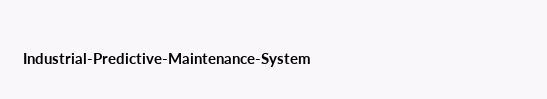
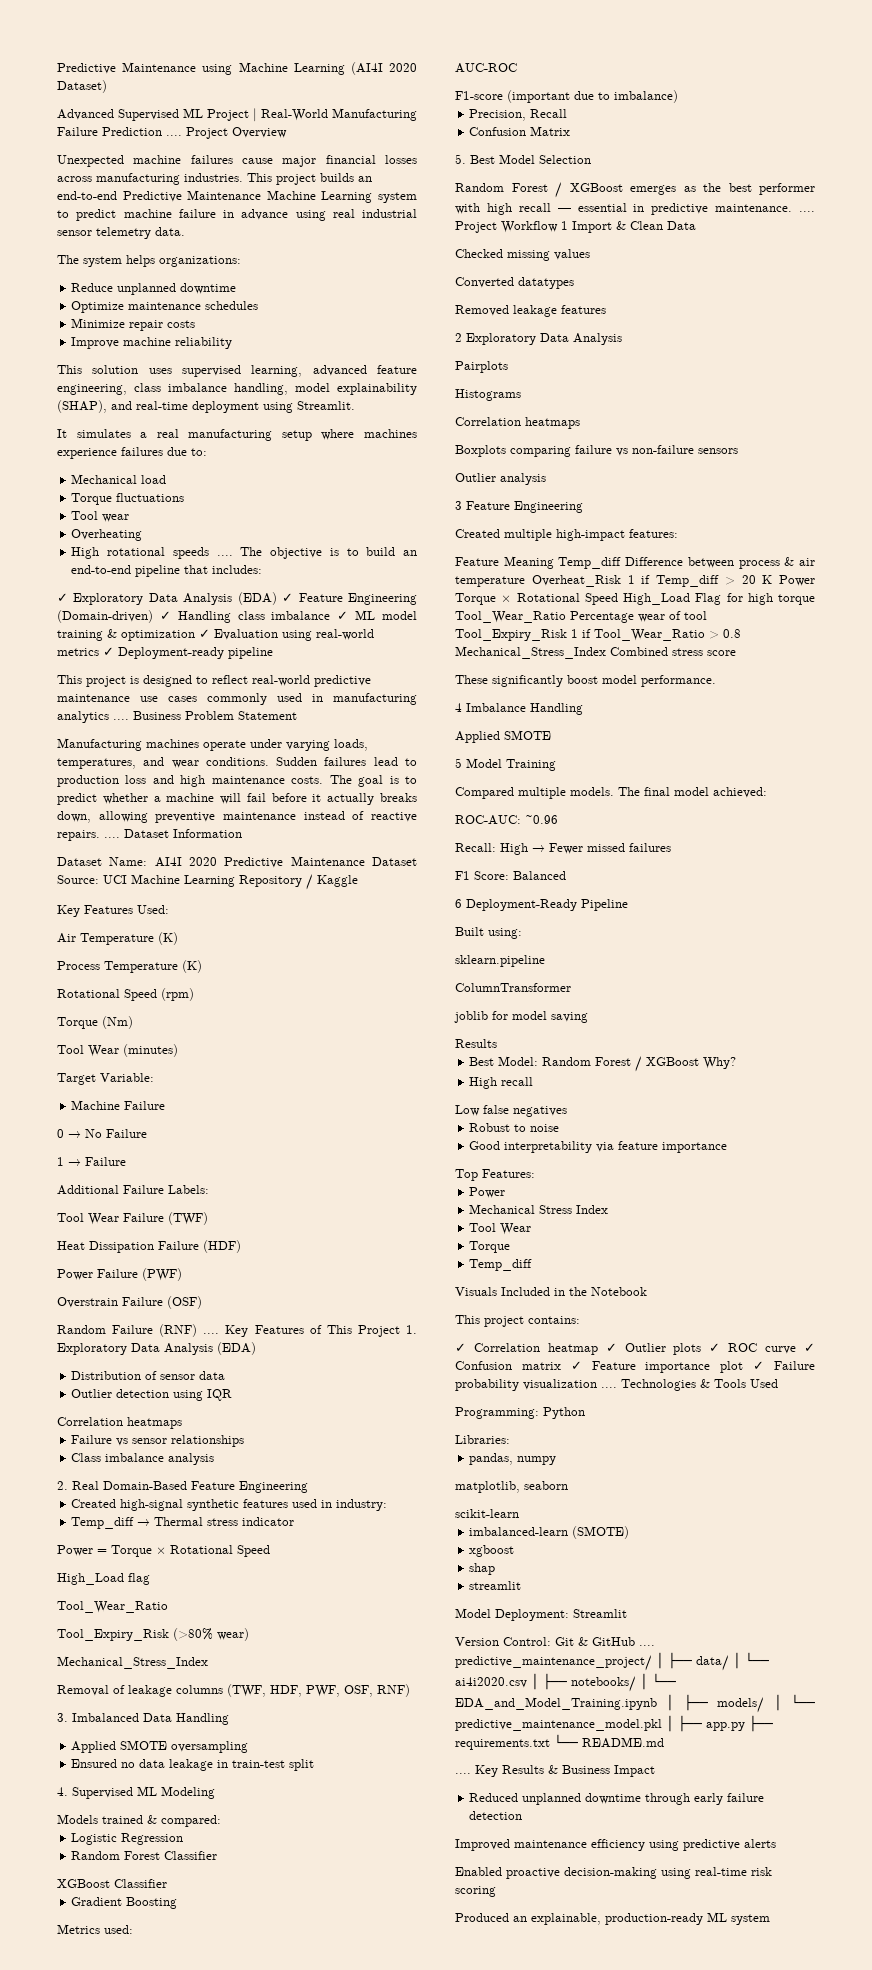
[23,53,311,67] Industrial-Predictive-Maintenance-System -> [57,62,417,75] [57,80,107,93] [57,108,417,122] [57,127,287,139] [57,155,417,167] [57,173,372,185] [57,190,417,203] [57,209,417,221] [57,227,185,239] [57,255,241,267] [71,283,237,295] [71,301,259,313] [71,318,196,331] [71,337,233,349] [57,365,417,377] [57,383,417,395] [57,400,355,413] [57,429,417,441] [57,447,207,459] [71,474,167,484] [71,493,185,505] [71,511,130,522] [71,529,143,541] [71,547,418,559] [71,565,263,577] [57,592,417,605] [57,610,417,623] [57,629,374,641] [57,647,273,659] [57,675,371,687] [57,693,417,705] [57,711,297,723] [57,738,368,751] [57,757,417,769] [57,775,418,787] [57,793,417,805] [57,811,417,823] [57,829,242,841] [57,856,417,868] [57,874,358,890] [57,905,169,917] [57,932,178,945] [57,960,202,973] [57,988,194,1001] [57,1016,133,1029] [57,1044,178,1057] [57,1073,154,1085] [71,1100,166,1110] [57,1129,147,1138] [57,1157,126,1166] [57,1185,209,1195] [57,1212,208,1225] [57,1240,241,1253] [57,1268,182,1281] [57,1296,202,1309] [57,1324,417,1337] [57,1342,256,1355] [71,1371,226,1380] [71,1389,233,1401] [57,1417,182,1429] [71,1435,245,1447] [71,1453,215,1465] [57,1481,308,1493] [71,1499,388,1511] [71,1517,295,1529] [57,1545,270,1557] [57,1573,150,1585] [57,1601,168,1613] [57,1628,249,1641] [57,1656,208,1669] [57,1684,410,1697] [57,1713,229,1725] [71,1740,249,1753] [71,1759,315,1771] [57,1786,215,1799] [57,1814,221,1827] [71,1833,184,1845] [71,1851,218,1860] [57,1879,167,1888] [71,1897,178,1909] [57,1924,133,1934] [455,63,517,73] [455,90,678,103] [469,109,568,121] [469,126,571,136] [455,154,591,164] [455,182,815,198] [455,203,815,215] [455,221,696,233] [455,249,590,261] [455,277,574,289] [455,305,606,317] [455,333,622,345] [455,361,508,373] [455,389,521,401] [455,417,580,429] [455,445,738,457] [455,473,546,485] [455,501,583,513] [455,529,678,541] [455,556,815,569] [455,575,815,587] [455,593,815,605] [455,611,707,623] [455,629,741,641] [455,646,736,659] [455,675,716,687] [455,703,583,715] [455,730,551,743] [455,758,556,771] [455,787,767,799] [455,815,558,825] [455,843,671,855] [455,871,566,880] [455,899,628,911] [455,927,522,939] [455,955,545,967] [455,983,571,992] [454,1011,588,1023] [455,1039,497,1048] [469,1056,737,1072] [469,1077,534,1089] [455,1105,567,1117] [469,1123,560,1132] [469,1141,728,1153] [455,1169,535,1181] [469,1187,506,1198] [469,1204,609,1214] [469,1223,532,1235] [469,1241,511,1253] [469,1259,533,1271] [455,1287,647,1296] [455,1315,580,1327] [455,1343,815,1355] [455,1361,815,1373] [455,1379,778,1391] [455,1407,585,1419] [455,1435,510,1444] [469,1453,557,1465] [455,1481,568,1493] [455,1509,519,1518] [469,1526,630,1539] [469,1545,515,1557] [469,1563,496,1575] [469,1581,522,1590] [455,1608,627,1621] [455,1637,655,1646] [455,1652,769,1671] [455,1673,676,1692] [455,1694,815,1713] [455,1715,773,1732] [455,1734,664,1750] [455,1765,655,1777] [469,1793,765,1805] [469,1811,523,1820] [455,1839,776,1851] [455,1867,772,1879] [455,1886,496,1897] [455,1912,770,1925] Predictive Maintenance using Machine Learning (AI4I 2020 Dataset) // Advanced Supervised ML Project | Real-World Manufacturing Failure Prediction .... Project Overview // Unexpected machine failures cause major financial losses across manufacturing industries. This project builds an end-to-end Predictive Maintenance Machine Learning system to predict machine failure in advance using real industrial sensor telemetry data. // The system helps organizations: // Reduce unplanned downtime // Optimize maintenance schedules // Minimize repair costs // Improve machine reliability // This solution uses supervised learning, advanced feature engineering, class imbalance handling, model explainability (SHAP), and real-time deployment using Streamlit. // It simulates a real manufacturing setup where machines experience failures due to: // Mechanical load // Torque fluctuations // Tool wear // Overheating // High rotational speeds .... The objective is to build an end-to-end pipeline that includes: // ✓ Exploratory Data Analysis (EDA) ✓ Feature Engineering (Domain-driven) ✓ Handling class imbalance ✓ ML model training & optimization ✓ Evaluation using real-world metrics ✓ Deployment-ready pipeline // This project is designed to reflect real-world predictive maintenance use cases commonly used in manufacturing analytics .... Business Problem Statement // Manufacturing machines operate under varying loads, temperatures, and wear conditions. Sudden failures lead to production loss and high maintenance costs. The goal is to predict whether a machine will fail before it actually breaks down, allowing preventive maintenance instead of reactive repairs. .... Dataset Information // Dataset Name: AI4I 2020 Predictive Maintenance Dataset Source: UCI Machine Learning Repository / Kaggle // Key Features Used: // Air Temperature (K) // Process Temperature (K) // Rotational Speed (rpm) // Torque (Nm) // Tool Wear (minutes) // Target Variable: // Machine Failure // 0 → No Failure // 1 → Failure // Additional Failure Labels: // Tool Wear Failure (TWF) // Heat Dissipation Failure (HDF) // Power Failure (PWF) // Overstrain Failure (OSF) // Random Failure (RNF) .... Key Features of This Project 1. Exploratory Data Analysis (EDA) // Distribution of sensor data // Outlier detection using IQR // Correlation heatmaps // Failure vs sensor relationships // Class imbalance analysis // 2. Real Domain-Based Feature Engineering // Created high-signal synthetic features used in industry: // Temp_diff → Thermal stress indicator // Power = Torque × Rotational Speed // High_Load flag // Tool_Wear_Ratio // Tool_Expiry_Risk (>80% wear) // Mechanical_Stress_Index // Removal of leakage columns (TWF, HDF, PWF, OSF, RNF) // 3. Imbalanced Data Handling // Applied SMOTE oversampling // Ensured no data leakage in train-test split // 4. Supervised ML Modeling // Models trained & compared: // Logistic Regression // Random Forest Classifier // XGBoost Classifier // Gradient Boosting // Metrics used: // AUC-ROC // F1-score (important due to imbalance) // Precision, Recall // Confusion Matrix // 5. Best Model Selection // Random Forest / XGBoost emerges as the best performer with high recall — essential in predictive maintenance. .... Project Workflow 1 Import & Clean Data // Checked missing values // Converted datatypes // Removed leakage features // 2 Exploratory Data Analysis // Pairplots // Histograms // Correlation heatmaps // Boxplots comparing failure vs non-failure sensors // Outlier analysis // 3 Feature Engineering // Created multiple high-impact features: // Feature Meaning Temp_diff Difference between process & air temperature Overheat_Risk 1 if Temp_diff > 20 K Power Torque × Rotational Speed High_Load Flag for high torque Tool_Wear_Ratio Percentage wear of tool Tool_Expiry_Risk 1 if Tool_Wear_Ratio > 0.8 Mechanical_Stress_Index Combined stress score // These significantly boost model performance. // 4 Imbalance Handling // Applied SMOTE // 5 Model Training // Compared multiple models. The final model achieved: // ROC-AUC: ~0.96 // Recall: High → Fewer missed failures // F1 Score: Balanced // 6 Deployment-Ready Pipeline // Built using: // sklearn.pipeline // ColumnTransformer // joblib for model saving // Results // Best Model: Random Forest / XGBoost Why? // High recall // Low false negatives // Robust to noise // Good interpretability via feature importance // Top Features: // Power // Mechanical Stress Index // Tool Wear // Torque // Temp_diff // Visuals Included in the Notebook // This project contains: // ✓ Correlation heatmap ✓ Outlier plots ✓ ROC curve ✓ Confusion matrix ✓ Feature importance plot ✓ Failure probability visualization .... Technologies & Tools Used // Programming: Python // Libraries: // pandas, numpy // matplotlib, seaborn // scikit-learn // imbalanced-learn (SMOTE) // xgboost // shap // streamlit // Model Deployment: Streamlit // Version Control: Git & GitHub .... predictive_maintenance_project/ │ ├── data/ │ └── ai4i2020.csv │ ├── notebooks/ │ └── EDA_and_Model_Training.ipynb │ ├── models/ │ └── predictive_maintenance_model.pkl │ ├── app.py ├── requirements.txt └── README.md // .... Key Results & Business Impact // Reduced unplanned downtime through early failure detection // Improved maintenance efficiency using predictive alerts // Enabled proactive decision-making using real-time risk scoring // Produced an explainable, production-ready ML system

